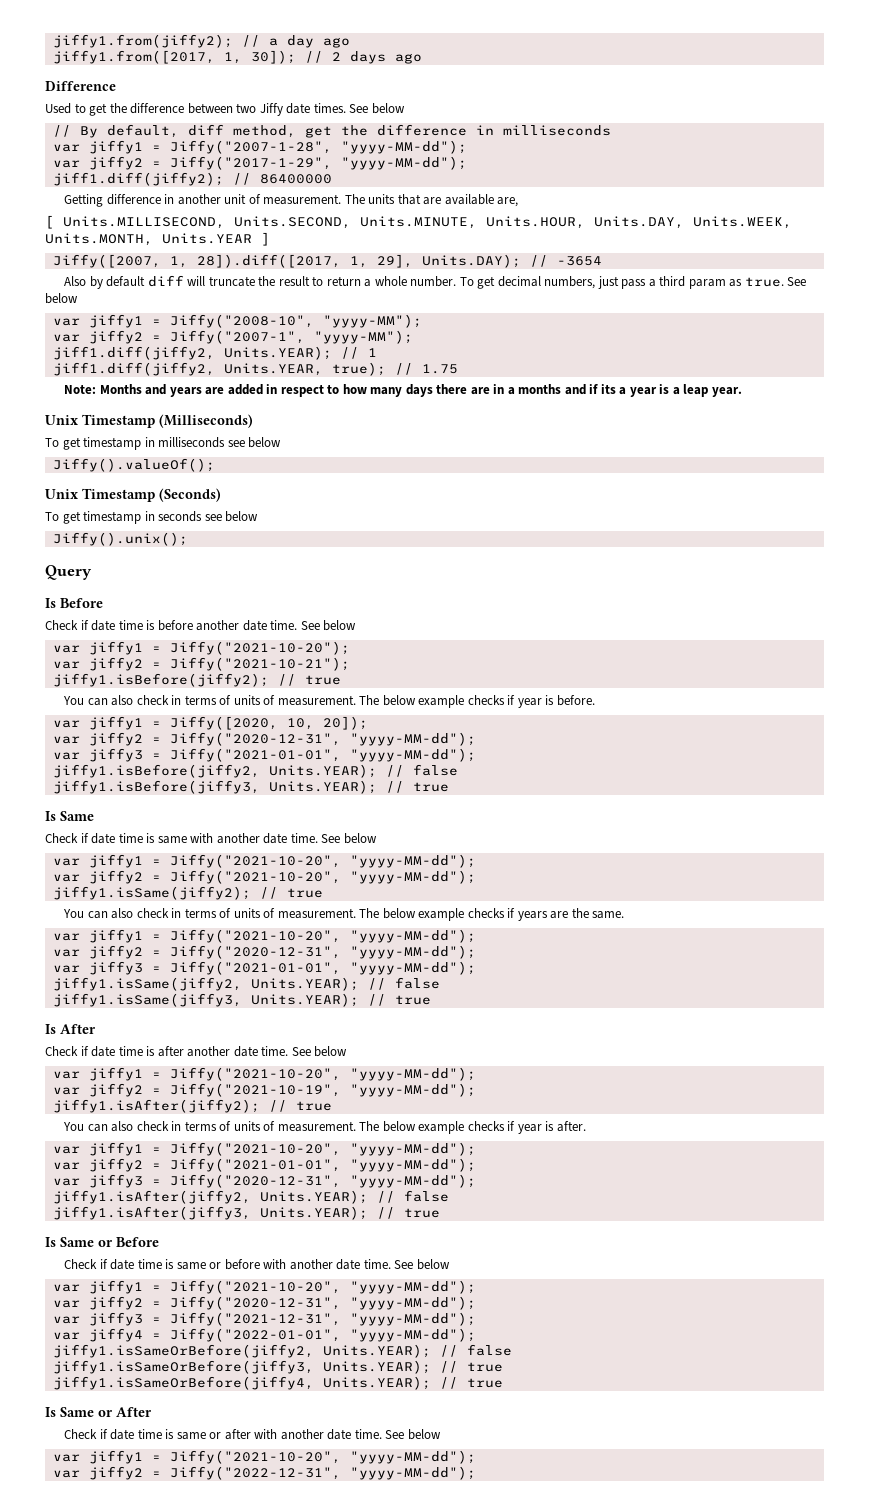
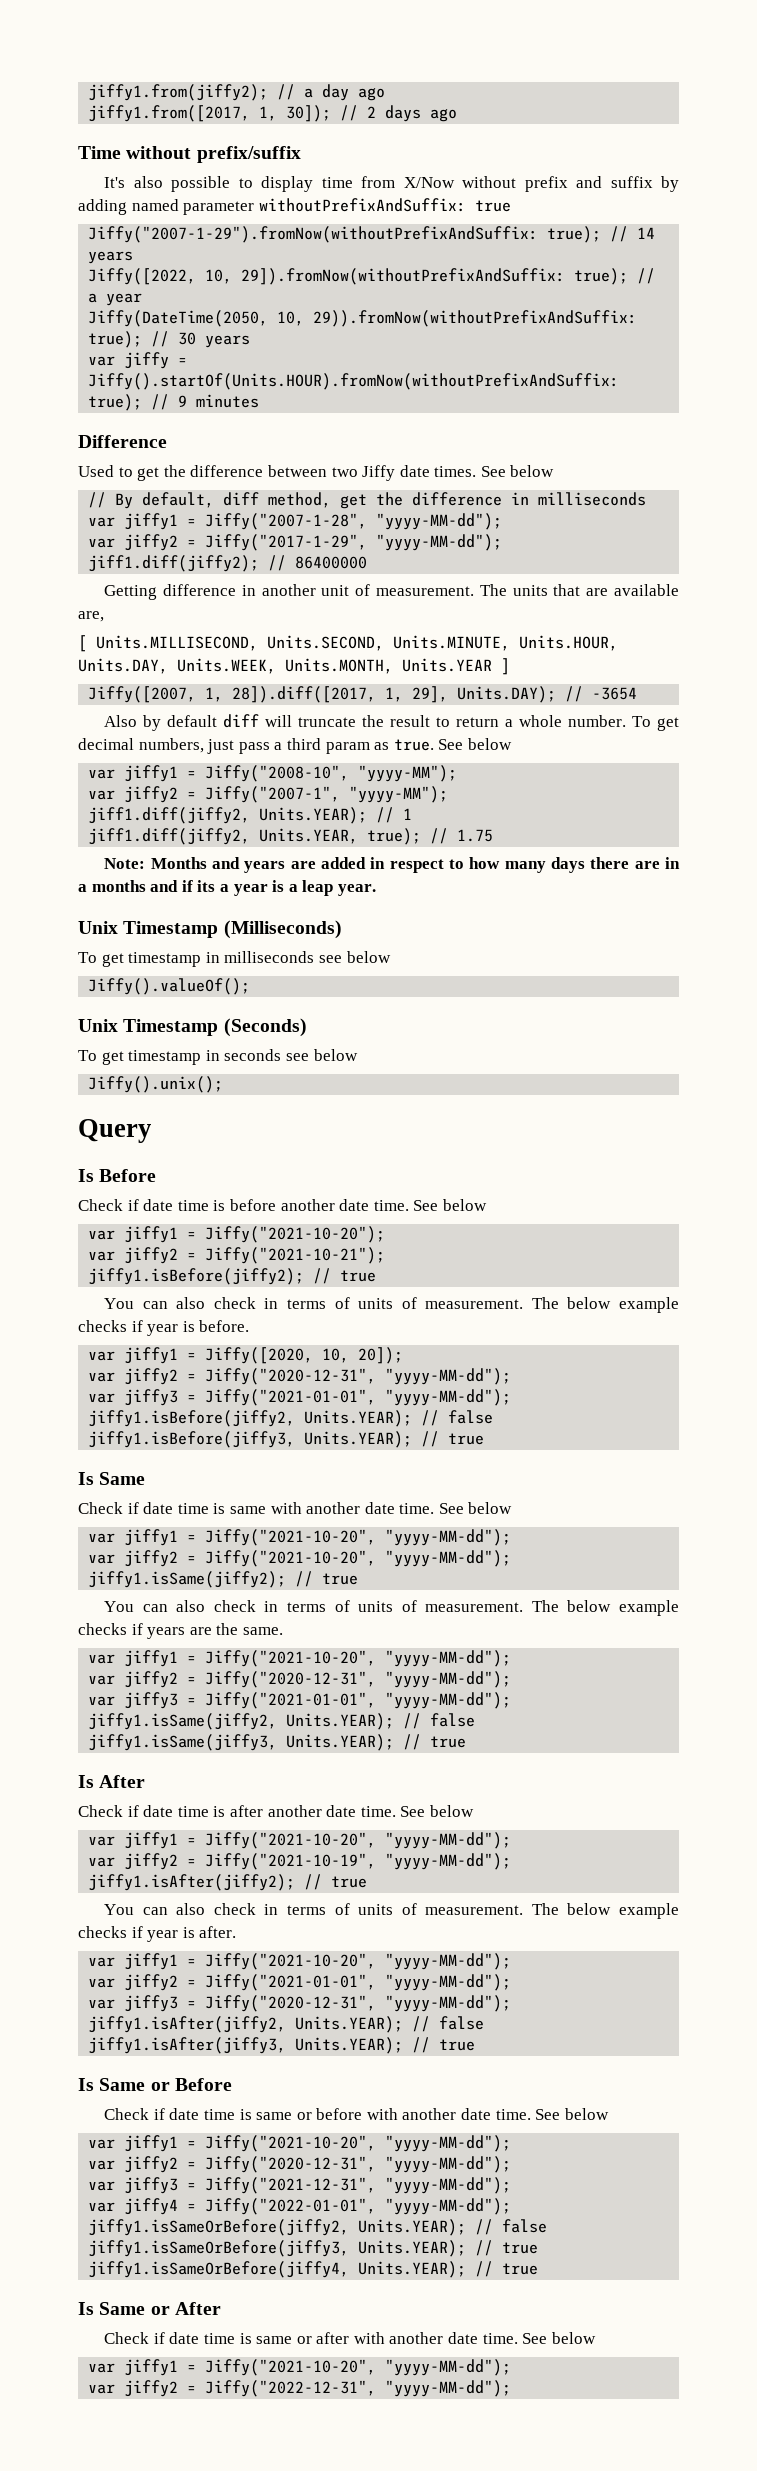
(422, 58) none -> [78,146,301,163] [104,176,679,192] [78,198,511,215] [88,226,656,243] [88,251,134,264] [88,268,656,285] [88,293,143,306] [88,310,638,327] [88,331,251,348] [88,352,188,369] [88,373,620,390] [88,394,260,411] // Time without prefix/suffix // It's also possible to display time from X/Now without prefix and suffix by adding named parameter withoutPrefixAndSuffix: true // Jiffy("2007-1-29").fromNow(withoutPrefixAndSuffix: true); // 14 years // Jiffy([2022, 10, 29]).fromNow(withoutPrefixAndSuffix: true); // a year // Jiffy(DateTime(2050, 10, 29)).fromNow(withoutPrefixAndSuffix: true); // 30 years // var jiffy = Jiffy().startOf(Units.HOUR).fromNow(withoutPrefixAndSuffix: true); // 9 minutes

